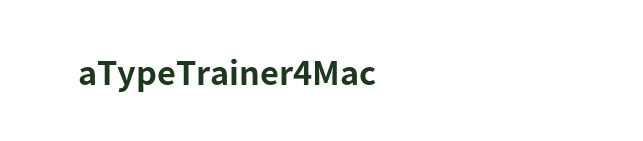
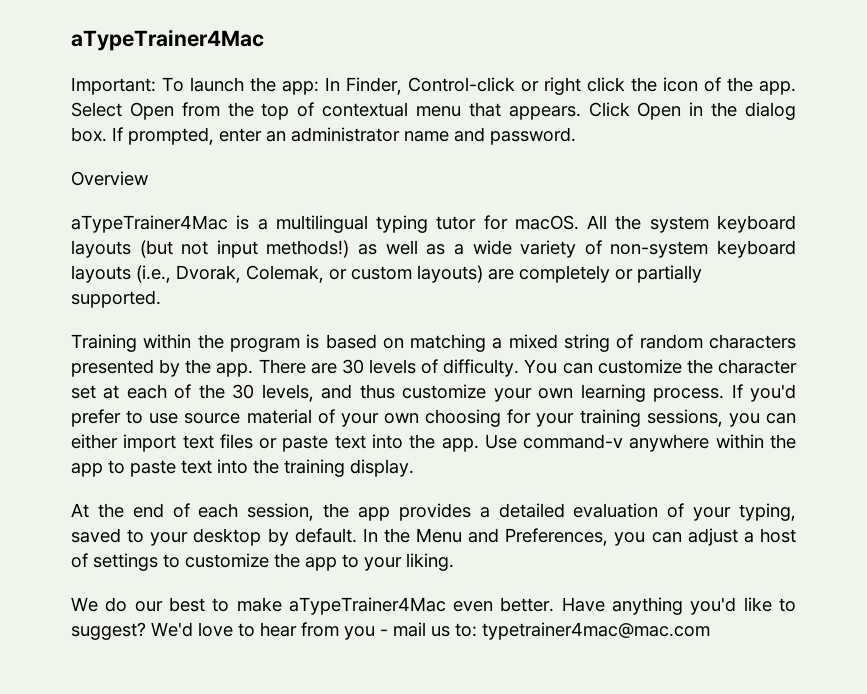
[78,58,376,92] aTypeTrainer4Mac -> [71,29,264,51] [71,77,796,95] [71,102,797,120] [71,127,576,145] [71,171,148,186] [71,215,796,233] [71,240,797,258] [71,265,702,283] [71,290,161,308] [71,334,796,352] [71,359,797,377] [71,384,796,402] [71,409,796,427] [71,434,797,452] [71,459,414,477] [71,503,796,521] [71,528,796,546] [71,553,454,571] [71,597,796,615] [71,622,710,640] aTypeTrainer4Mac // Important: To launch the app: In Finder, Control-click or right click the icon of the app. Select Open from the top of contextual menu that appears. Click Open in the dialog box. If prompted, enter an administrator name and password. // Overview // aTypeTrainer4Mac is a multilingual typing tutor for macOS. All the system keyboard layouts (but not input methods!) as well as a wide variety of non-system keyboard layouts (i.e., Dvorak, Colemak, or custom layouts) are completely or partially supported. // Training within the program is based on matching a mixed string of random characters presented by the app. There are 30 levels of difficulty. You can customize the character set at each of the 30 levels, and thus customize your own learning process. If you'd prefer to use source material of your own choosing for your training sessions, you can either import text files or paste text into the app. Use command-v anywhere within the app to paste text into the training display. // At the end of each session, the app provides a detailed evaluation of your typing, saved to your desktop by default. In the Menu and Preferences, you can adjust a host of settings to customize the app to your liking. // We do our best to make aTypeTrainer4Mac even better. Have anything you'd like to suggest? We'd love to hear from you - mail us to: typetrainer4mac@mac.com

